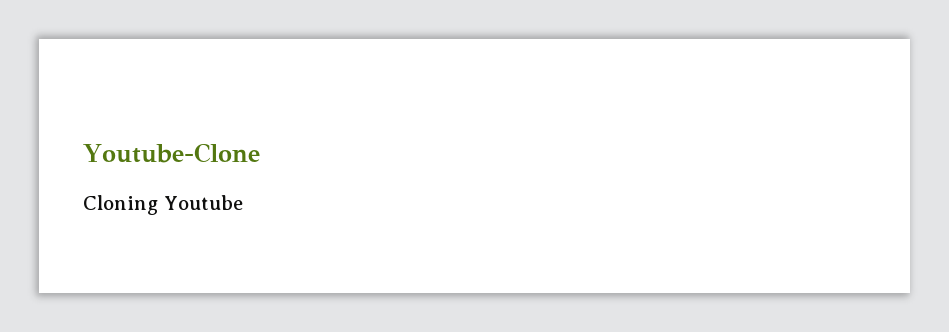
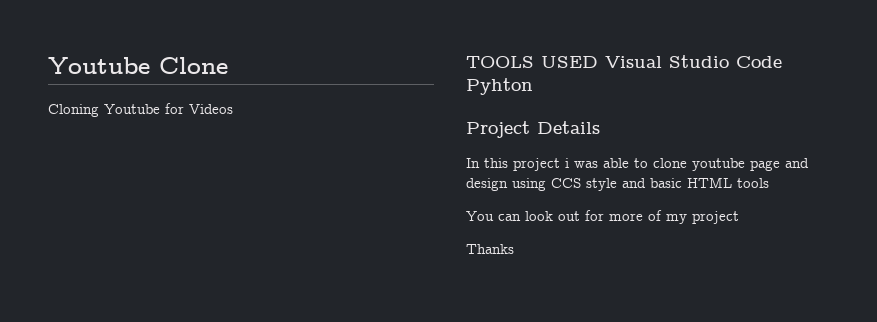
[83,143,260,163] Youtube-Clone -> [48,57,228,74] Youtube Clone
(244, 202) none -> [165,103,233,114] [466,55,782,68] [466,78,533,95] [466,121,600,138] [466,158,809,171] [466,177,769,191] [466,210,739,224] [466,244,514,254] for Videos // TOOLS USED Visual Studio Code Pyhton // Project Details // In this project i was able to clone youtube page and design using CCS style and basic HTML tools // You can look out for more of my project // Thanks

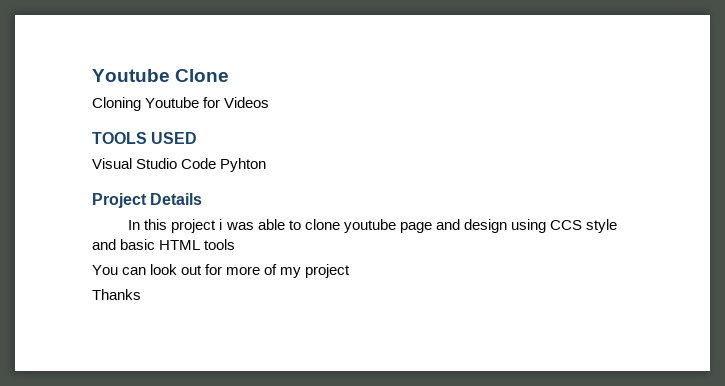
(598, 62) none -> (198, 138) //

